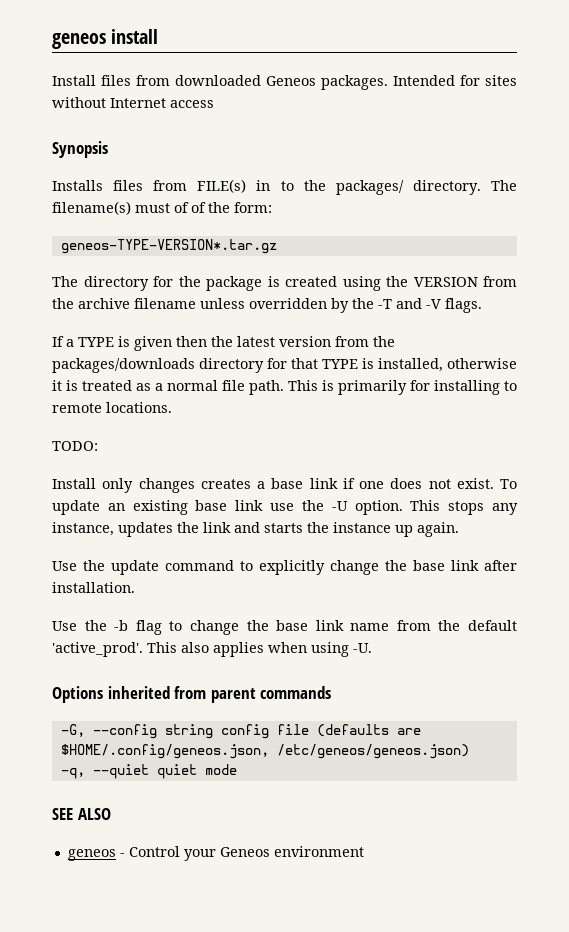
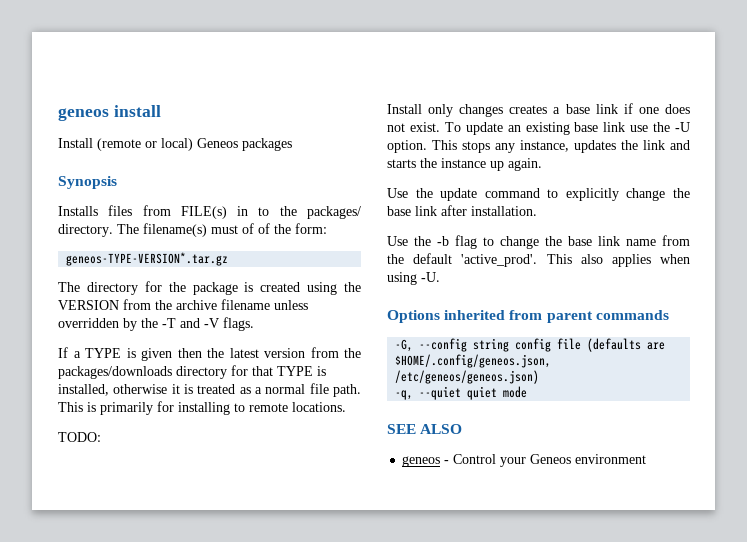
[101,75,517,90] [52,97,214,108] files from downloaded Geneos packages. Intended for sites without Internet access -> [97,138,292,151] (remote or local) Geneos packages

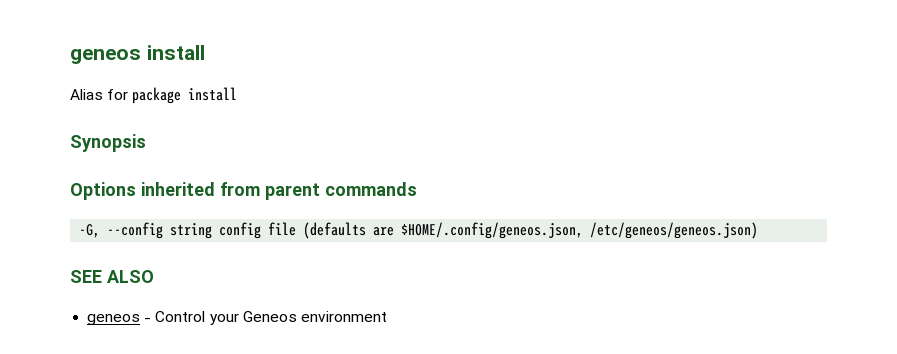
[58,138,292,151] [58,176,117,189] [58,205,361,219] [58,223,327,237] [66,252,229,266] [58,281,361,295] [58,299,308,310] [58,317,254,331] [58,347,361,361] [58,365,326,379] [58,383,362,397] [58,401,346,415] [58,432,101,442] [387,103,690,117] [387,122,690,135] [387,140,690,153] [387,158,542,171] [387,188,690,201] [387,205,537,216] [387,235,690,249] [387,253,690,267] [387,272,440,285] Install (remote or local) Geneos packages // Synopsis // Installs files from FILE(s) in to the packages/ directory. The filename(s) must of of the form: // geneos-TYPE-VERSION*.tar.gz // The directory for the package is created using the VERSION from the archive filename unless overridden by the -T and -V flags. // If a TYPE is given then the latest version from the packages/downloads directory for that TYPE is installed, otherwise it is treated as a normal file path. This is primarily for installing to remote locations. // TODO: // Install only changes creates a base link if one does not exist. To update an existing base link use the -U option. This stops any instance, updates the link and starts the instance up again. // Use the update command to explicitly change the base link after installation. // Use the -b flag to change the base link name from the default 'active_prod'. This also applies when using -U. -> [70,87,238,104] [70,134,146,152] Alias for package install // Synopsis
[395,386,528,400] // -q, --quiet quiet mode -> (759, 230) none

